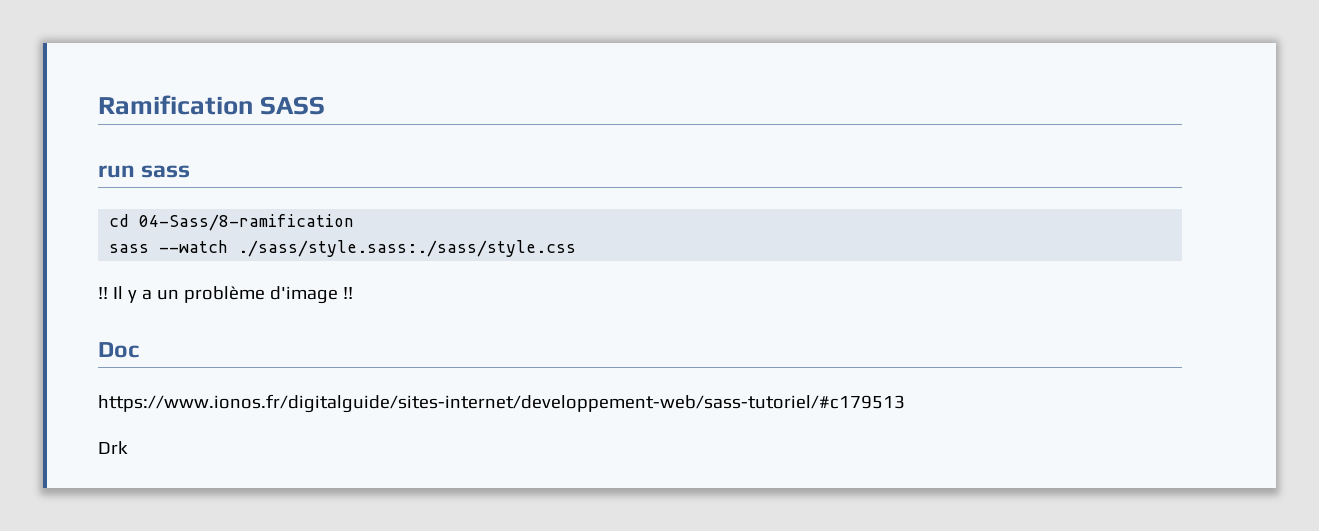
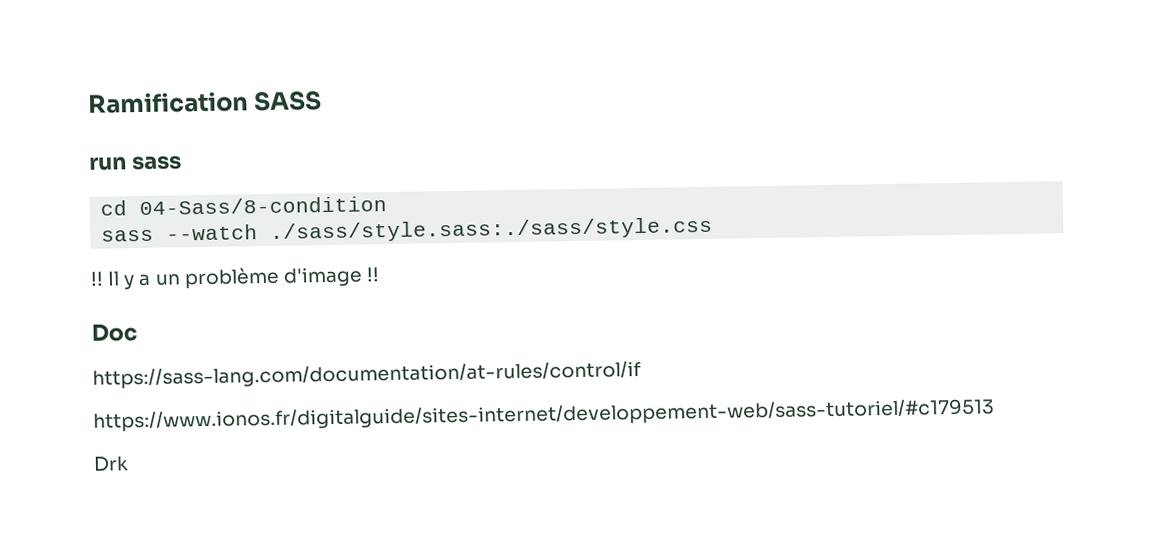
[139,214,355,231] 04-Sass/8-ramification -> [139,196,388,216] 04-Sass/8-condition
(139, 350) none -> [92,361,641,389] // https://sass-lang.com/documentation/at-rules/control/if

